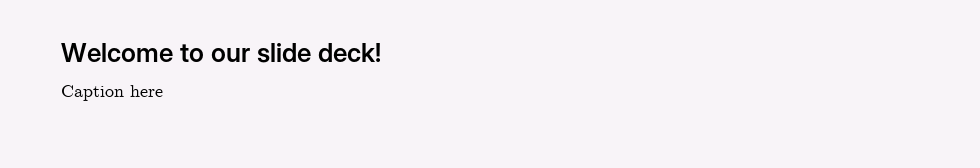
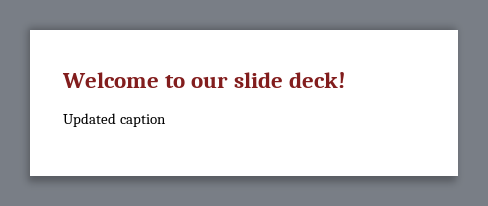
[61,85,163,101] Caption here -> [63,113,166,127] Updated caption

